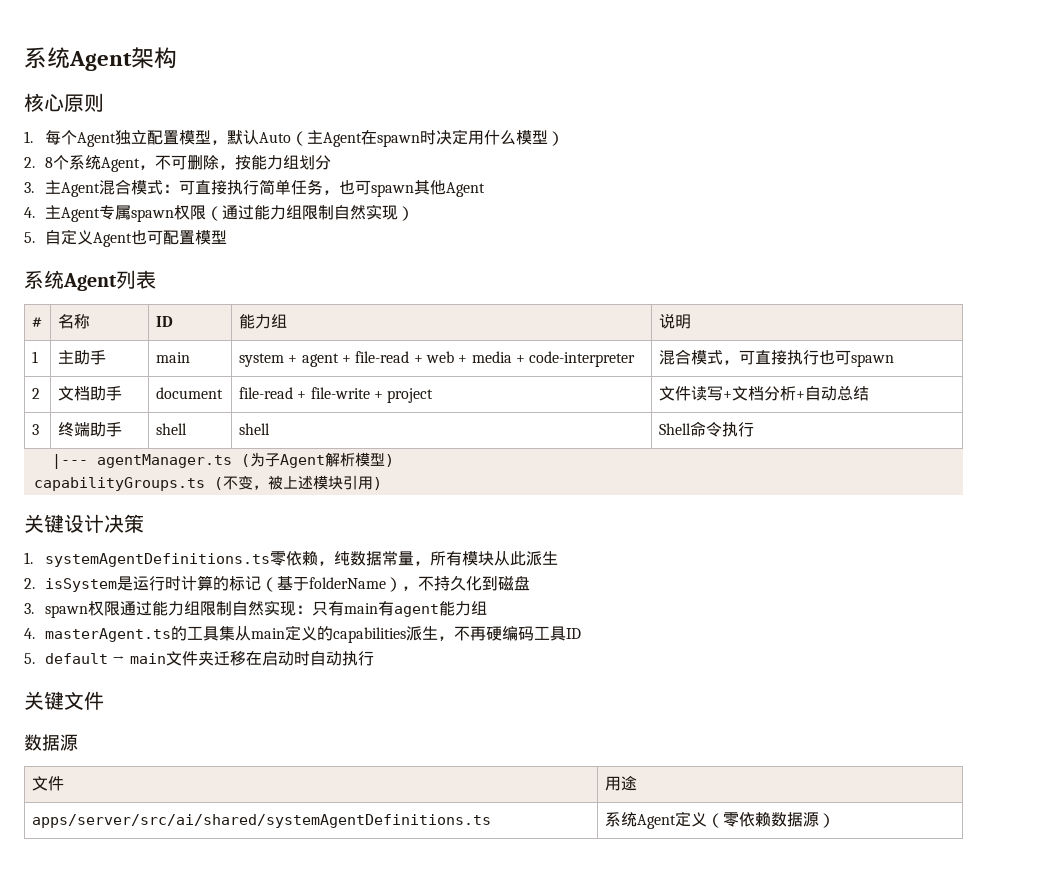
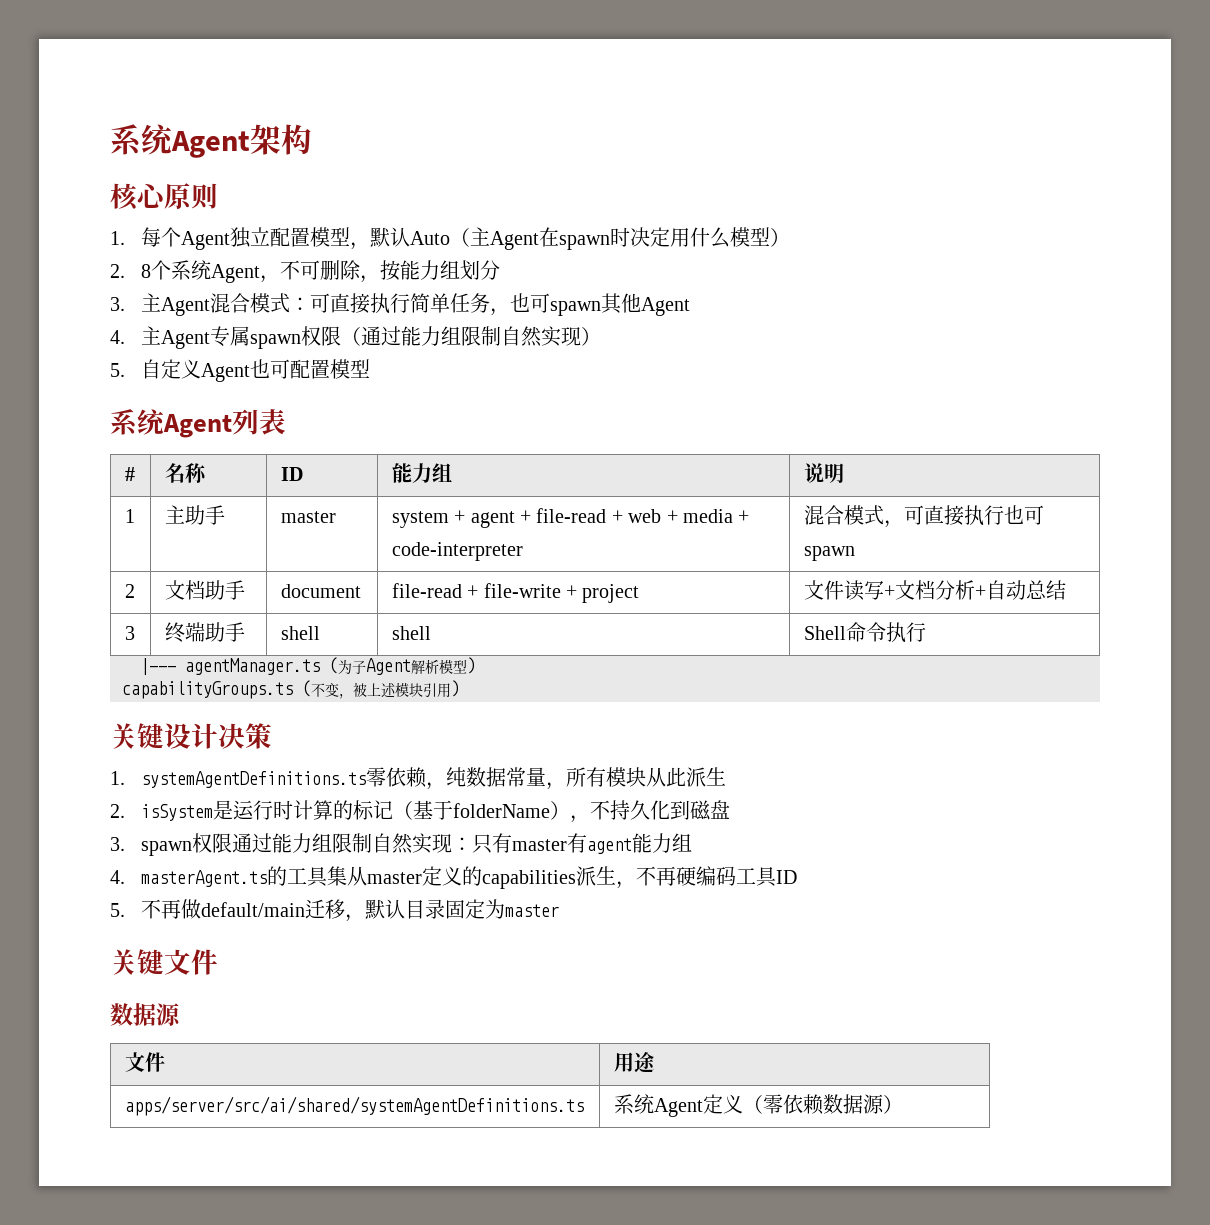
[155,352,190,363] main -> [280,511,336,523] master
[344,603,379,614] main -> [511,839,567,851] master
[251,628,286,639] main -> [366,872,422,884] master
[45,651,374,666] default → main文件夹迁移在启动时自动执行 -> [140,899,559,922] 不再做default/main迁移，默认目录固定为master

